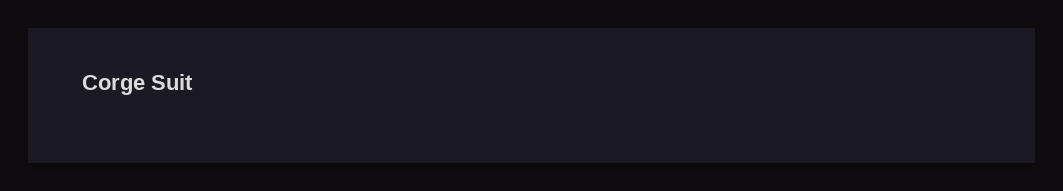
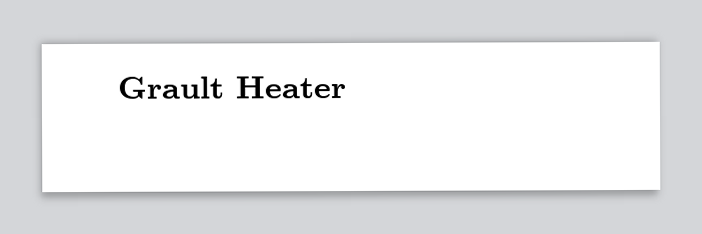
[82,74,193,95] Corge Suit -> [117,76,346,99] Grault Heater

